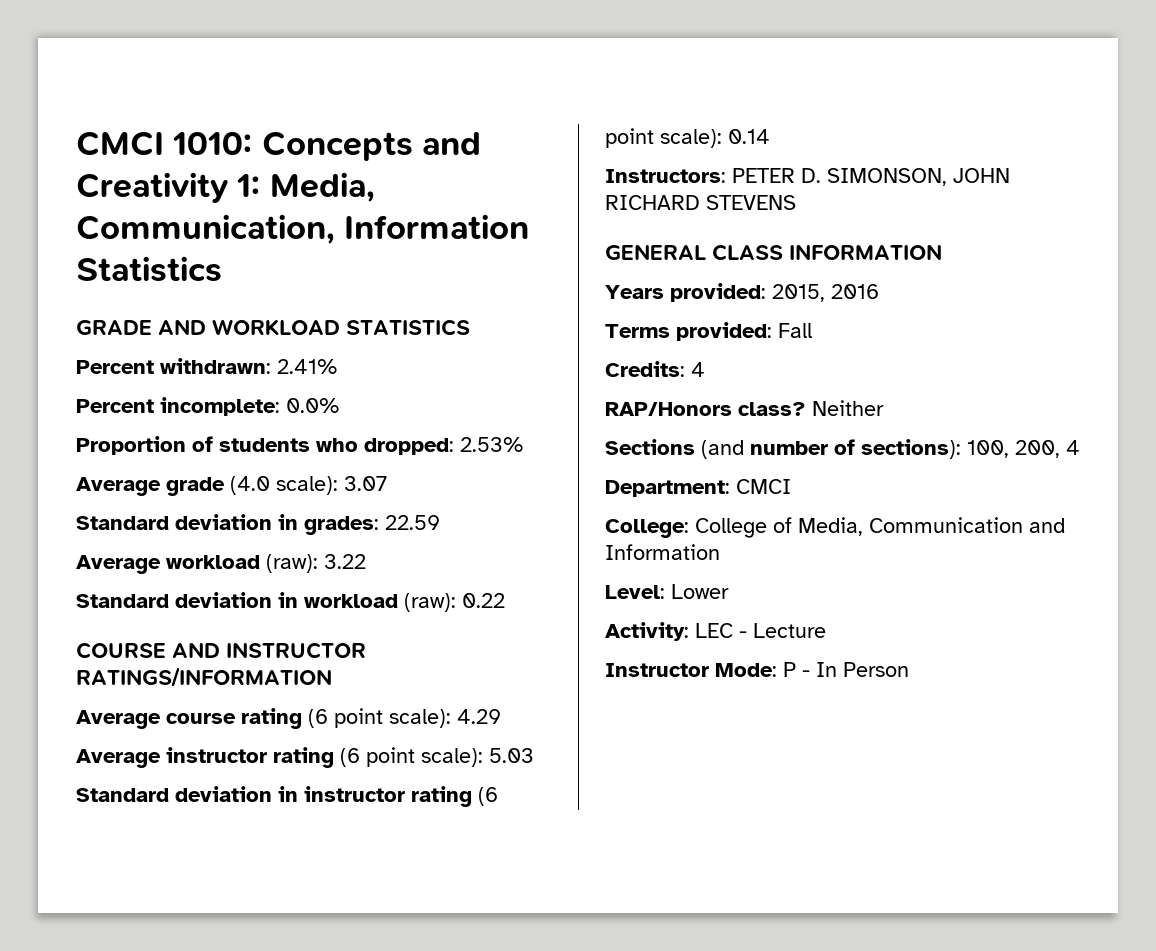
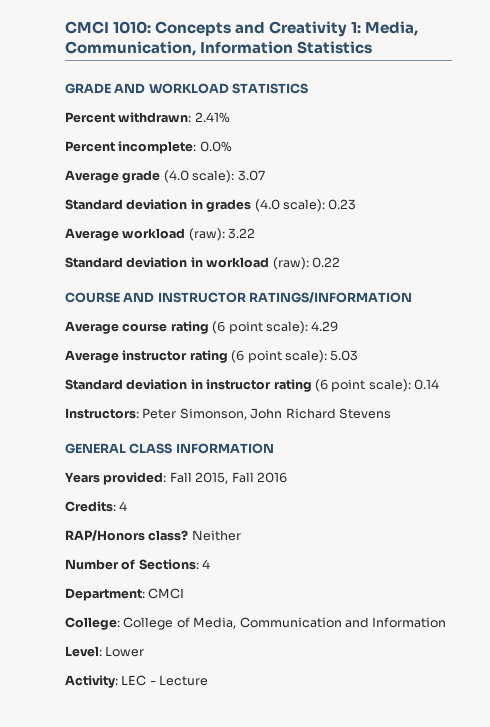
[76,436,523,455] // Proportion of students who dropped: 2.53% -> (232, 146) none
[304,515,440,535] grades: 22.59 -> [206,199,357,212] grades (4.0 scale): 0.23
[732,168,1010,186] [605,195,796,210] PETER D. SIMONSON, JOHN RICHARD STEVENS -> [142,408,391,420] Peter Simonson, John Richard Stevens
[772,284,879,302] [605,322,812,341] 2015, 2016 // Terms provided: Fall -> [169,472,287,484] Fall 2015, Fall 2016
[605,439,1060,459] Sections (and number of sections): 100, 200, -> [65,559,199,570] Number of Sections:
[605,662,909,677] // Instructor Mode: P - In Person -> (209, 680) none

